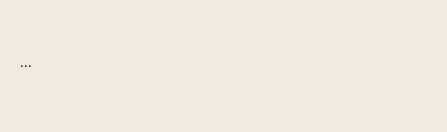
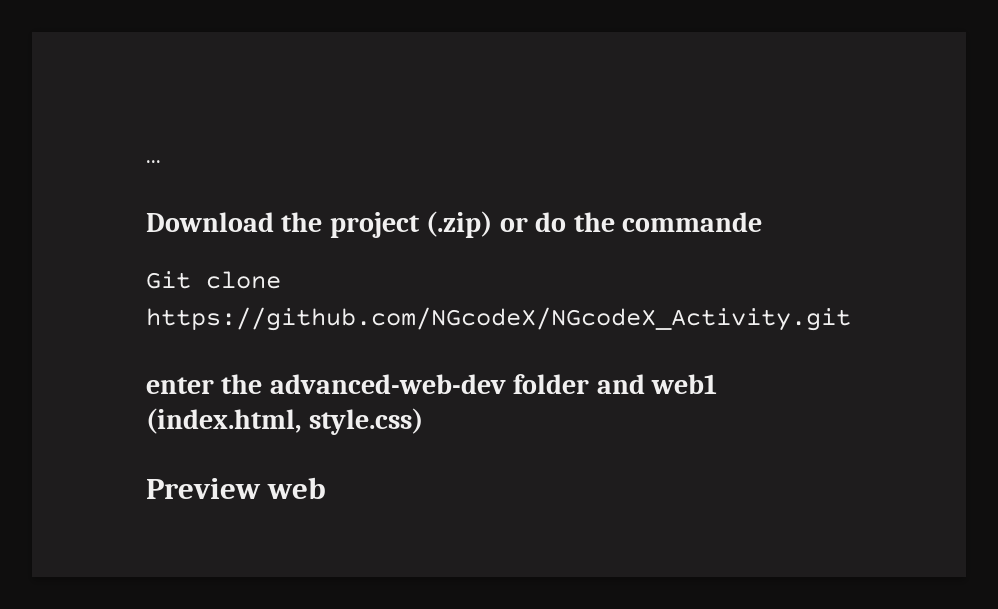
(32, 66) none -> [146,211,762,238] [146,271,281,289] [146,307,851,331] [146,374,718,394] [146,408,424,435] [146,477,327,499] // Download the project (.zip) or do the commande // Git clone https://github.com/NGcodeX/NGcodeX_Activity.git // enter the advanced-web-dev folder and web1 (index.html, style.css) // Preview web

